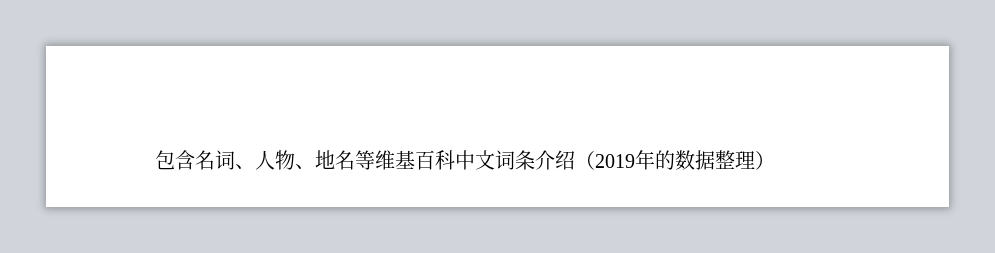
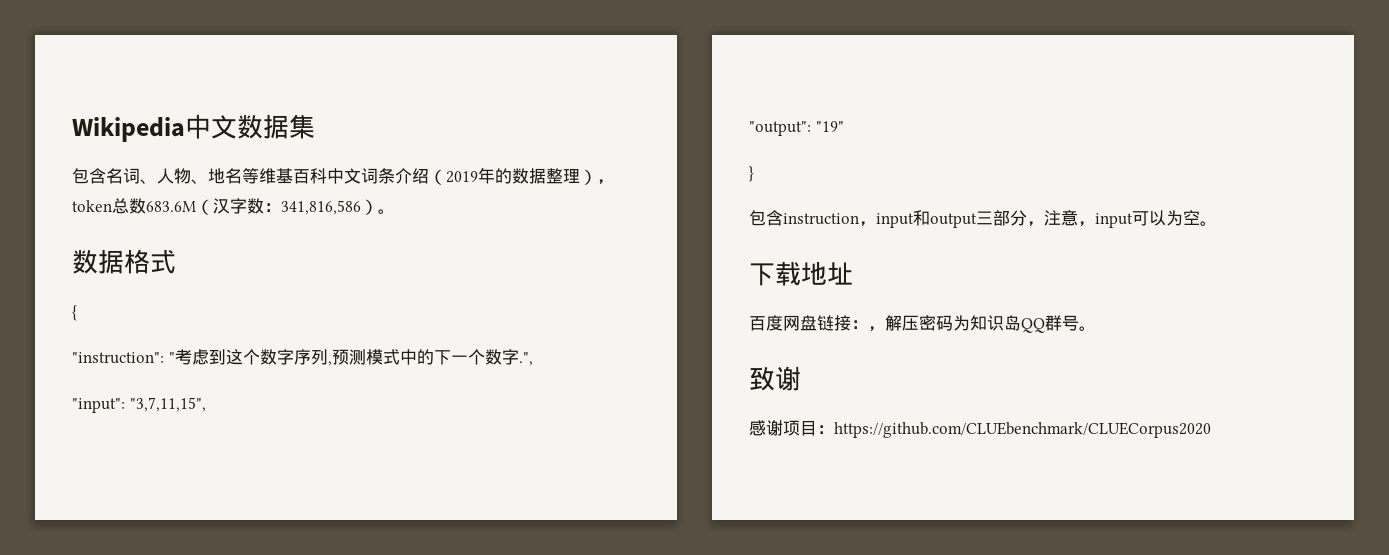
(155, 160) none -> [72,114,315,142] Wikipedia中文数据集 //
(775, 160) none -> [597,179,614,185] [72,198,395,215] [72,249,176,274] [72,305,77,321] [72,349,533,366] [72,397,206,413] [749,121,844,136] [749,166,754,182] [749,210,1217,228] [749,261,853,286] [749,315,1096,333] [749,366,801,391] [749,420,1211,438] ，token总数683.6M（汉字数：341,816,586）。 // 数据格式 // { // "instruction": "考虑到这个数字序列,预测模式中的下一个数字.", // "input": "3,7,11,15", // "output": "19" // } // 包含instruction，input和output三部分，注意，input可以为空。 // 下载地址 // 百度网盘链接：，解压密码为知识岛QQ群号。 // 致谢 // 感谢项目：https://github.com/CLUEbenchmark/CLUECorpus2020

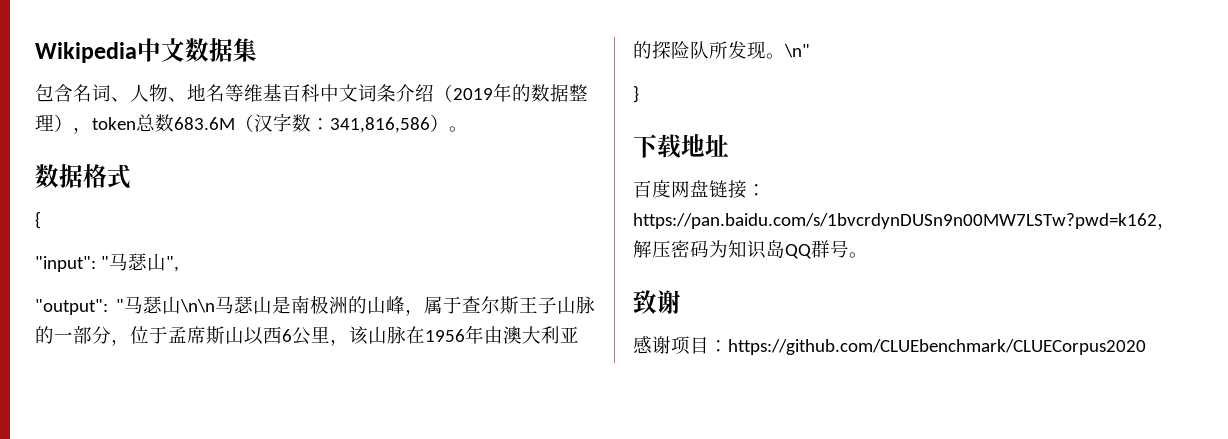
[72,349,533,366] [72,397,206,413] [749,121,844,136] [749,166,754,182] [749,210,1217,228] "instruction": "考虑到这个数字序列,预测模式中的下一个数字.", // "input": "3,7,11,15", // "output": "19" // } // 包含instruction，input和output三部分，注意，input可以为空。 -> [35,253,179,272] [35,295,595,316] [35,325,579,346] [633,41,810,59] [633,85,639,103] "input": "马瑟山", // "output": "马瑟山\n\n马瑟山是南极洲的山峰，属于查尔斯王子山脉的一部分，位于孟席斯山以西6公里，该山脉在1956年由澳大利亚的探险队所发现。\n" // }
(868, 324) none -> [633,213,1157,229] https://pan.baidu.com/s/1bvcrdynDUSn9n00MW7LSTw?pwd=k162

